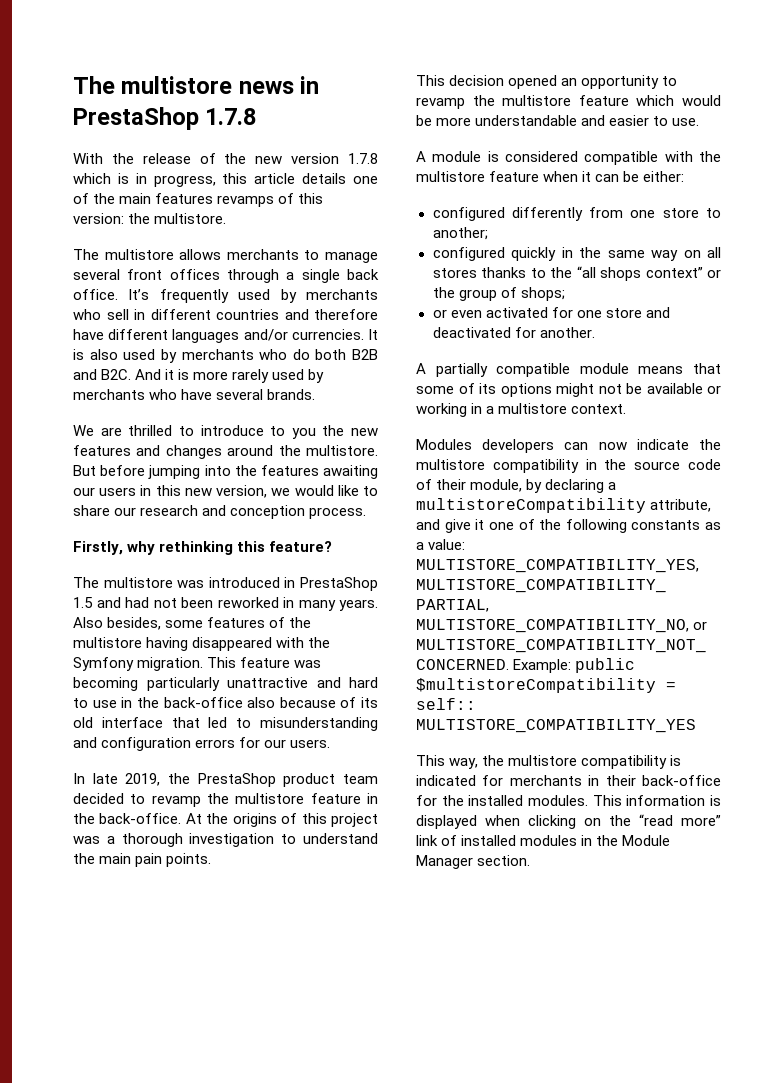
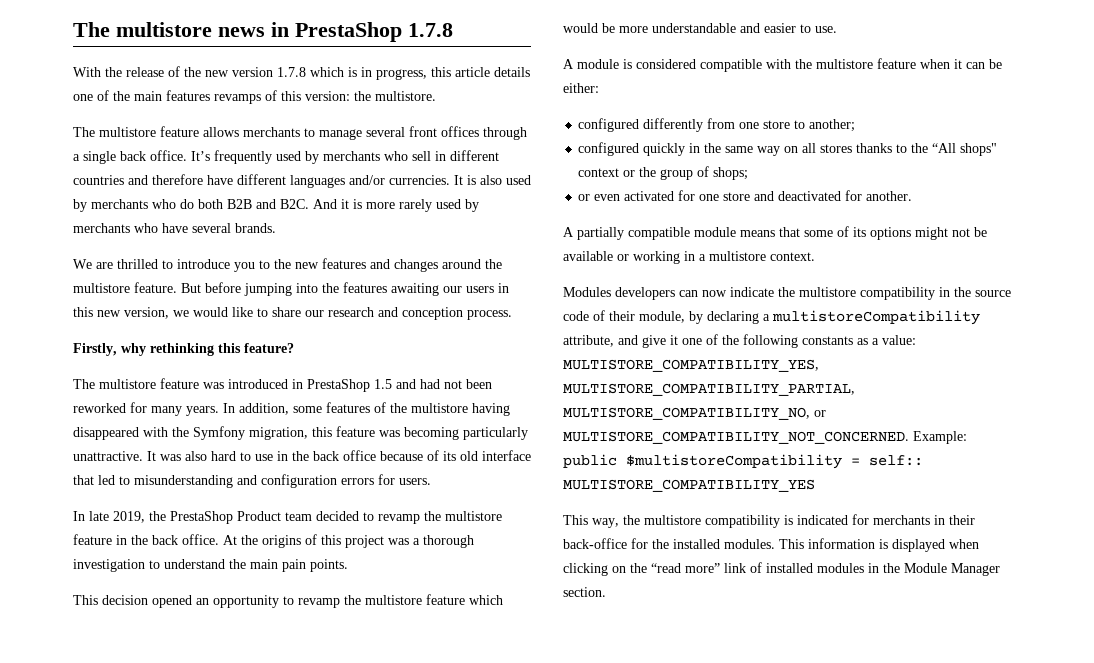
(174, 254) none -> [160,126,199,137] feature
[270,426,316,439] to you -> [234,260,270,272] you to
[306,445,378,456] multistore. -> [73,282,177,293] multistore feature.
(173, 582) none -> [160,378,199,389] feature
[283,597,294,608] in -> [130,402,147,413] for
[73,617,162,630] Also besides, -> [223,403,289,415] In addition,
[137,657,237,671] migration. This -> [249,427,332,440] migration, this
[227,677,341,688] unattractive and -> [73,451,207,461] unattractive. It was also
[163,697,276,708] back-office also -> [313,450,376,461] back office
[264,739,287,748] our -> (395, 479) none
[283,773,336,787] product -> [237,511,281,521] Product
[99,813,182,824] back-office. -> [152,534,219,545] back office.
[576,266,703,281] “all shops context” -> [932,143,998,156] [578,168,620,177] “All shops" context

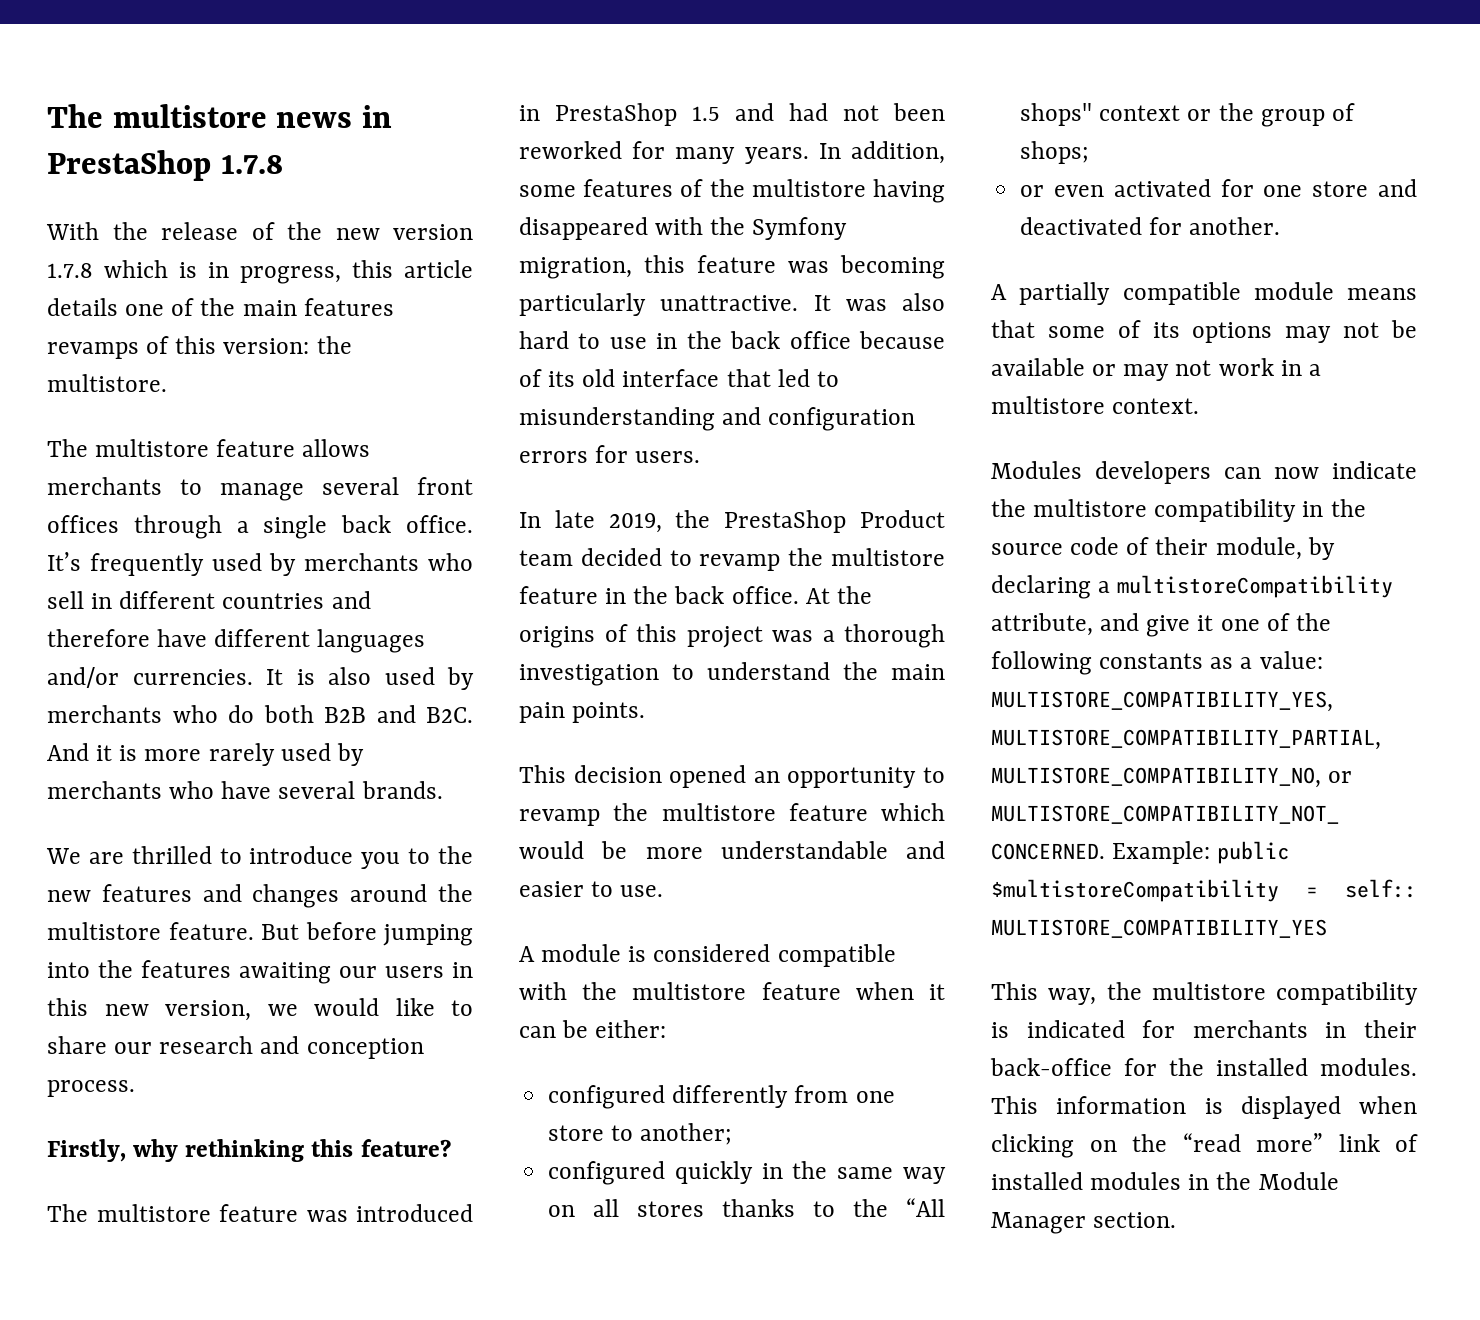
[915,227,948,240] might -> [1285,326,1332,343] may
[633,251,680,264] working -> [1123,358,1274,381] may not work

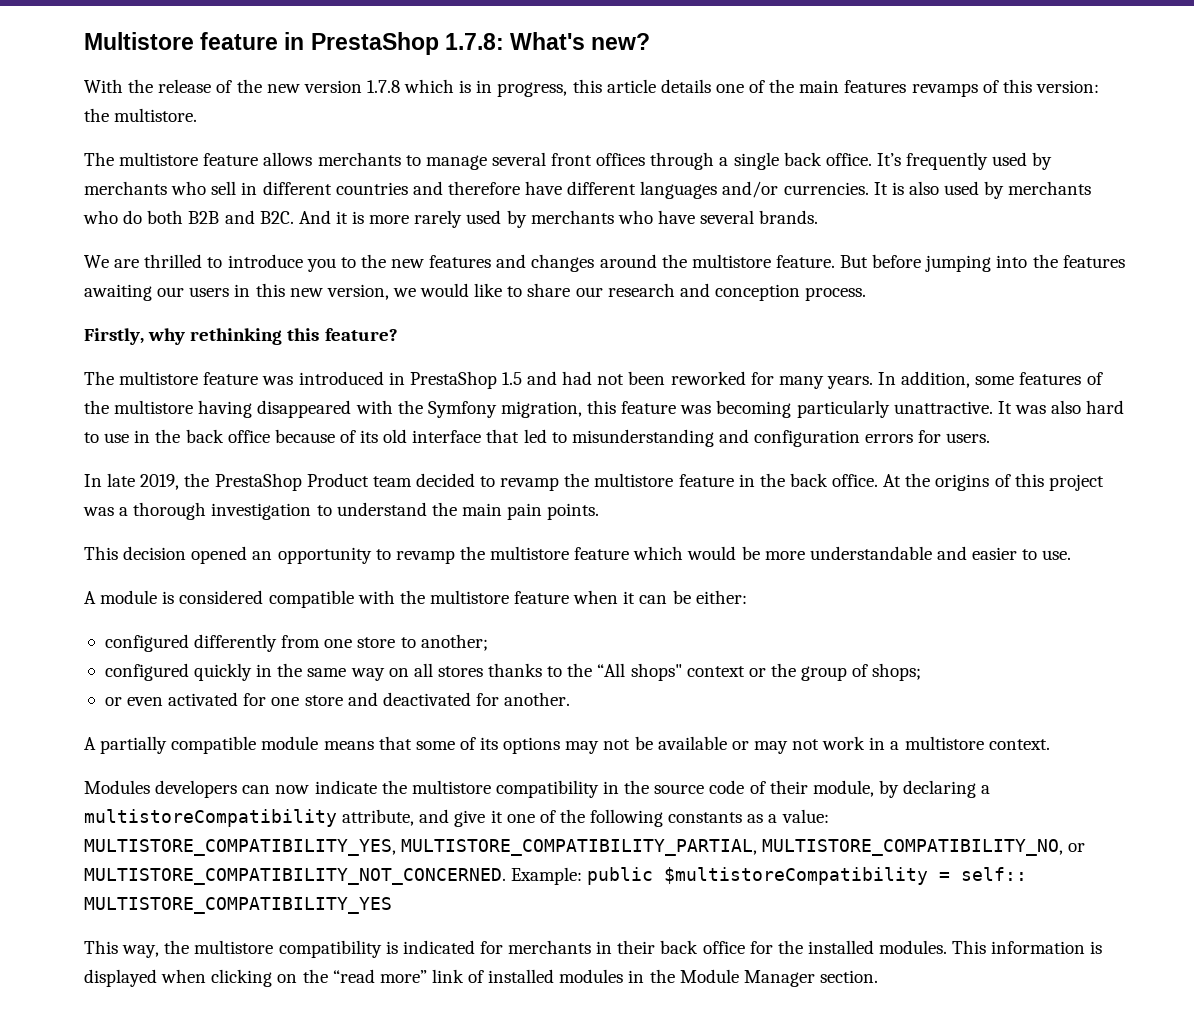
[47,104,393,128] [47,150,283,181] The multistore news in PrestaShop 1.7.8 -> [84,32,651,55] Multistore feature in PrestaShop 1.7.8: What's new?
[990,1058,1112,1076] back-office -> [660,940,745,954] back office

